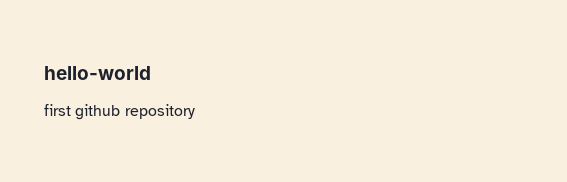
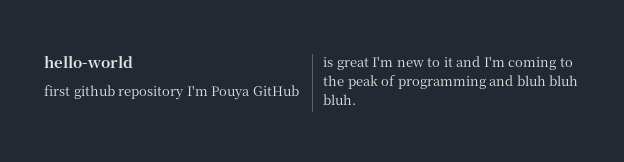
(195, 111) none -> [186,85,299,100] [323,56,573,70] [323,75,579,89] [323,94,356,105] I'm Pouya GitHub is great I'm new to it and I'm coming to the peak of programming and bluh bluh bluh.

